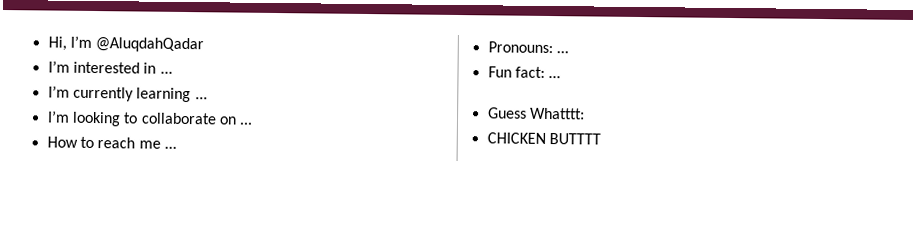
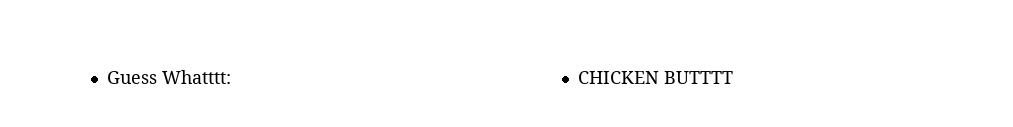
[47,35,205,53] [47,60,173,74] [47,85,208,103] [46,110,253,127] [46,136,177,149] [487,41,569,54] [487,66,562,79] Hi, I’m @AluqdahQadar // I’m interested in ... // I’m currently learning ... // I’m looking to collaborate on ... // How to reach me ... // Pronouns: ... // Fun fact: ... // -> (106, 77) none

